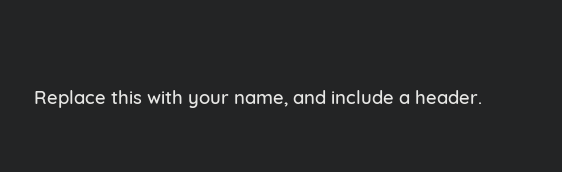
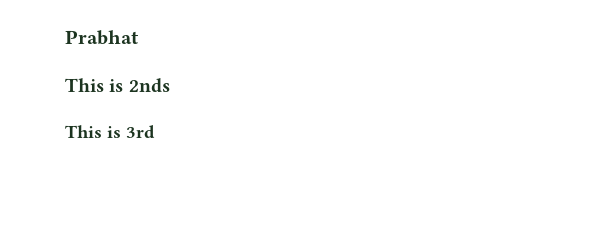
[34,90,482,108] Replace this with your name, and include a header. -> [65,30,138,45] [65,78,170,93] [65,125,155,139] Prabhat // This is 2nds // This is 3rd

